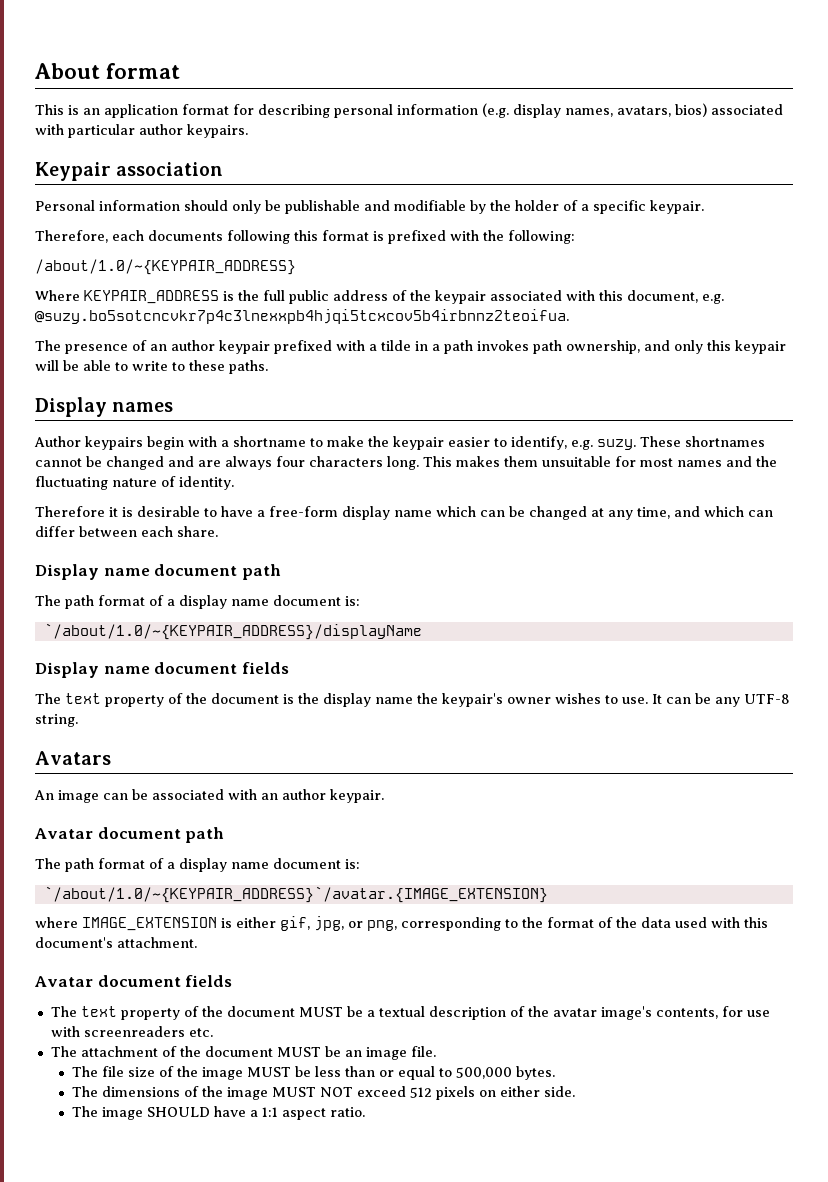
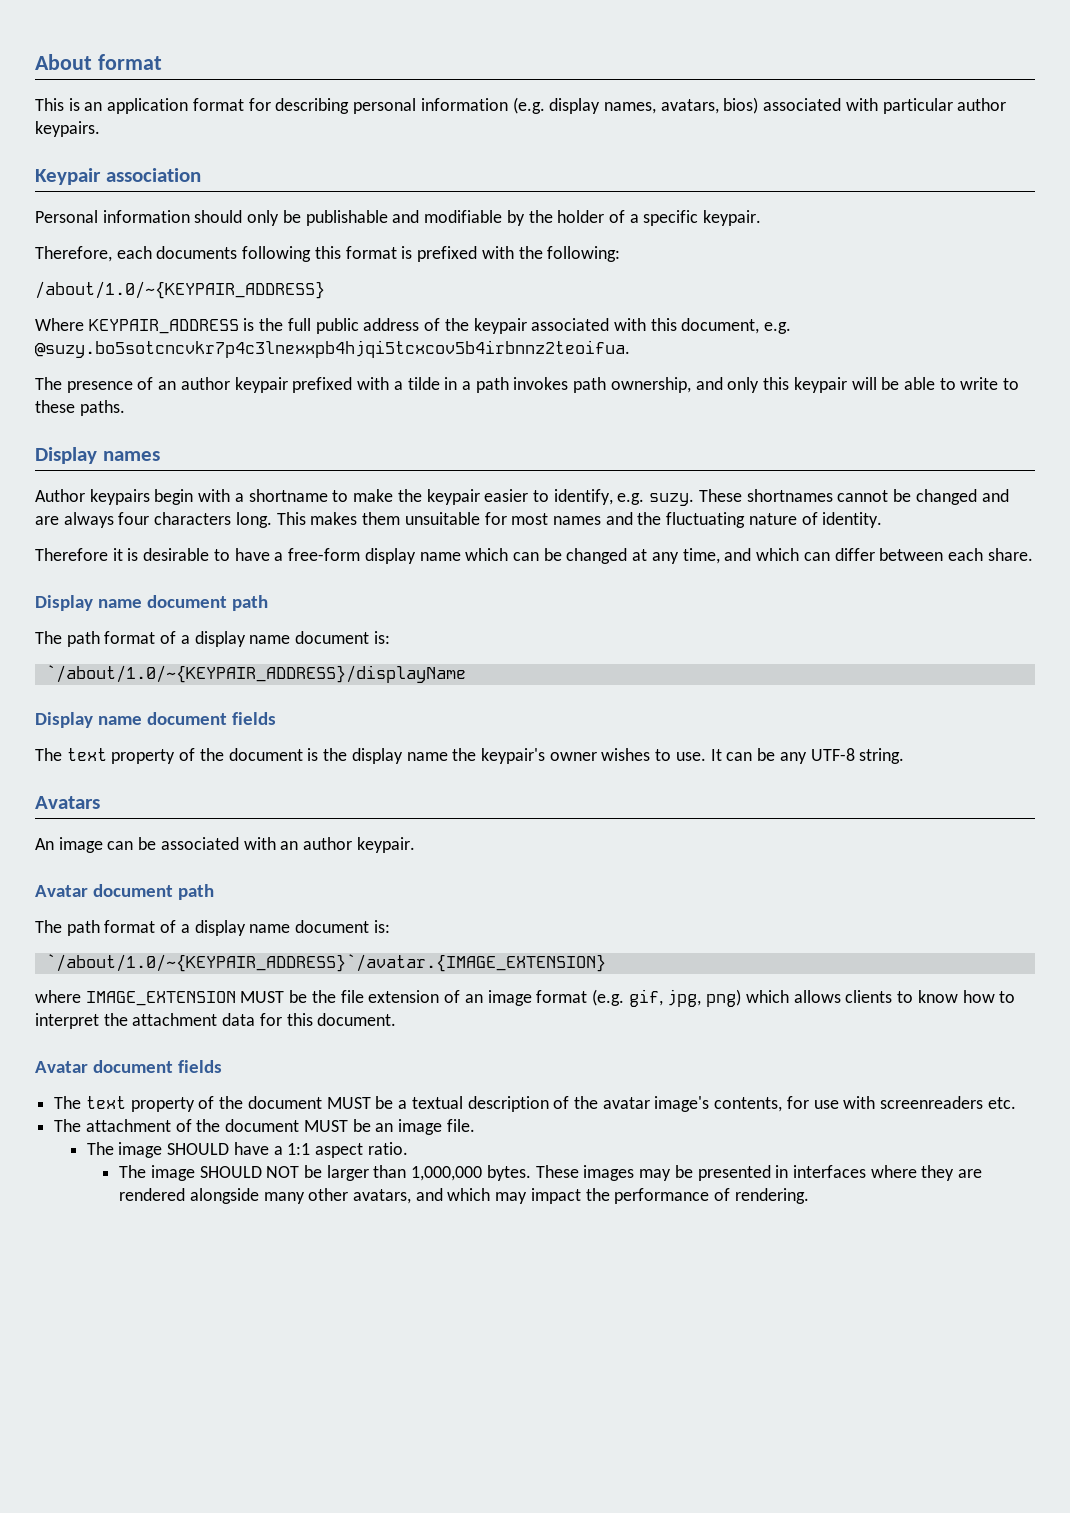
[221,916,768,931] [35,937,197,948] is either gif, jpg, or png, corresponding to the format of the data used with this document's attachment. -> [240,989,1016,1007] [35,1013,397,1029] MUST be the file extension of an image format (e.g. gif, jpg, png) which allows clients to know how to interpret the attachment data for this document.
[71,1066,555,1080] [71,1086,575,1100] // The file size of the image MUST be less than or equal to 500,000 bytes. // The dimensions of the image MUST NOT exceed 512 pixels on either side. -> (475, 1125) none
(365, 1112) none -> [119,1165,983,1181] [119,1188,809,1204] // The image SHOULD NOT be larger than 1,000,000 bytes. These images may be presented in interfaces where they are rendered alongside many other avatars, and which may impact the performance of rendering.

